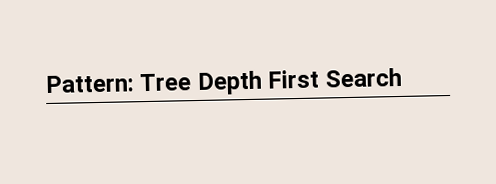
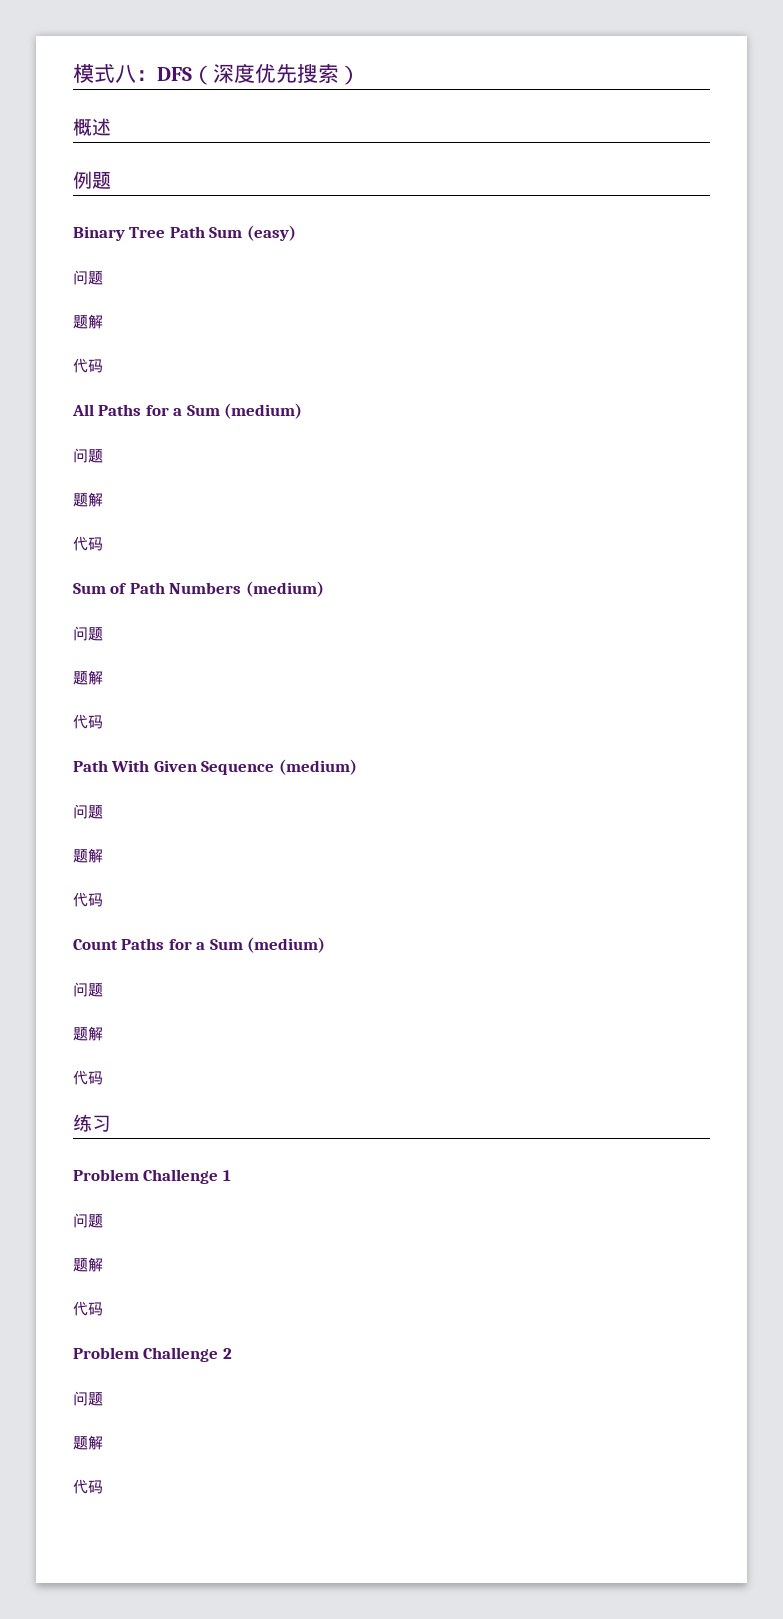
[45,67,402,96] Pattern: Tree Depth First Search -> [73,63,360,85] [73,118,111,136] [73,171,111,189] [73,225,296,241] [73,270,103,285] [73,314,103,329] [73,358,103,373] [72,403,303,419] [73,448,103,463] [73,492,103,507] [73,536,103,551] [73,581,324,597] [73,626,103,641] [73,670,103,685] [73,714,103,729] [73,759,357,775] [73,804,103,819] [73,848,103,863] [73,892,103,907] [73,937,326,953] [73,982,103,997] [73,1026,103,1041] [73,1070,103,1085] [73,1114,111,1132] [73,1169,231,1184] [73,1213,103,1228] [73,1257,103,1272] [73,1301,103,1316] [73,1347,232,1362] [73,1391,103,1406] [73,1435,103,1450] [73,1479,103,1494] 模式八：DFS（深度优先搜索） // 概述 // 例题 // Binary Tree Path Sum (easy) // 问题 // 题解 // 代码 // All Paths for a Sum (medium) // 问题 // 题解 // 代码 // Sum of Path Numbers (medium) // 问题 // 题解 // 代码 // Path With Given Sequence (medium) // 问题 // 题解 // 代码 // Count Paths for a Sum (medium) // 问题 // 题解 // 代码 // 练习 // Problem Challenge 1 // 问题 // 题解 // 代码 // Problem Challenge 2 // 问题 // 题解 // 代码

